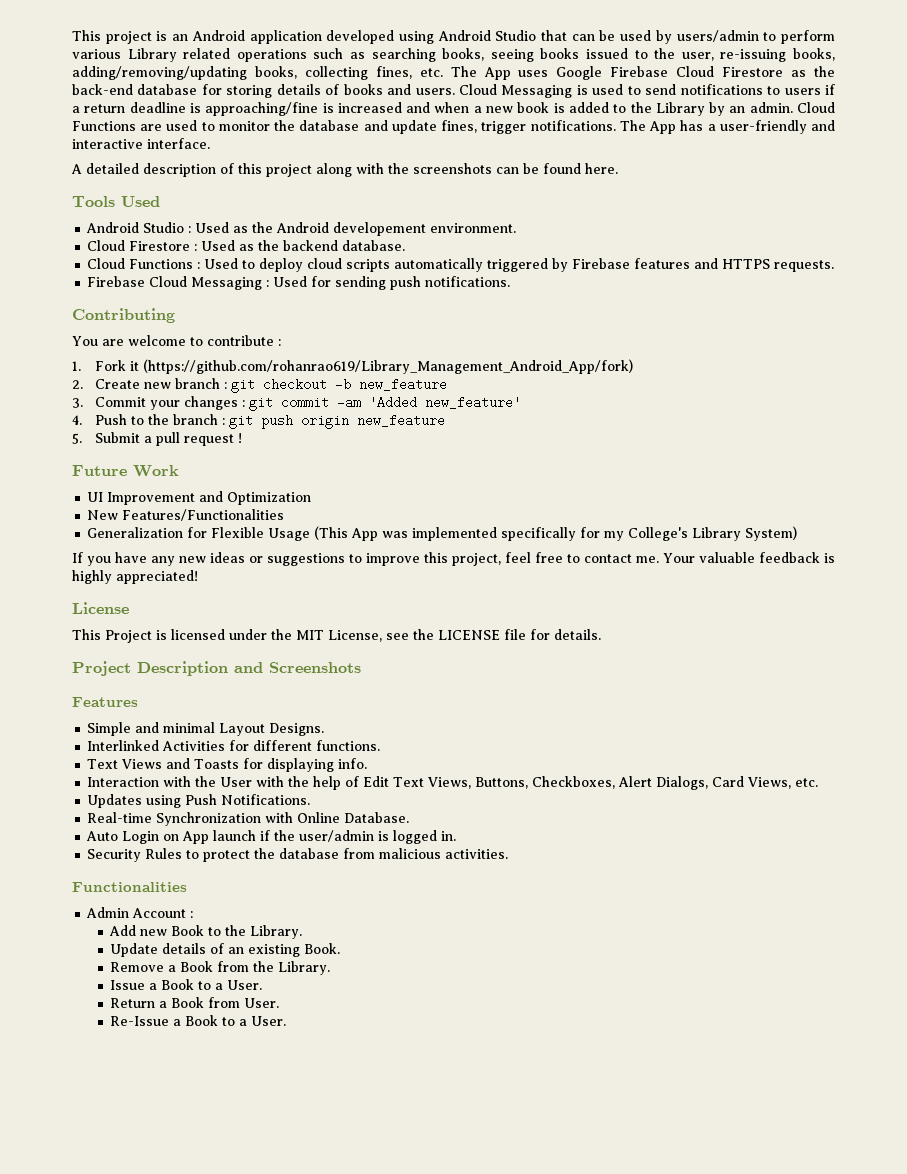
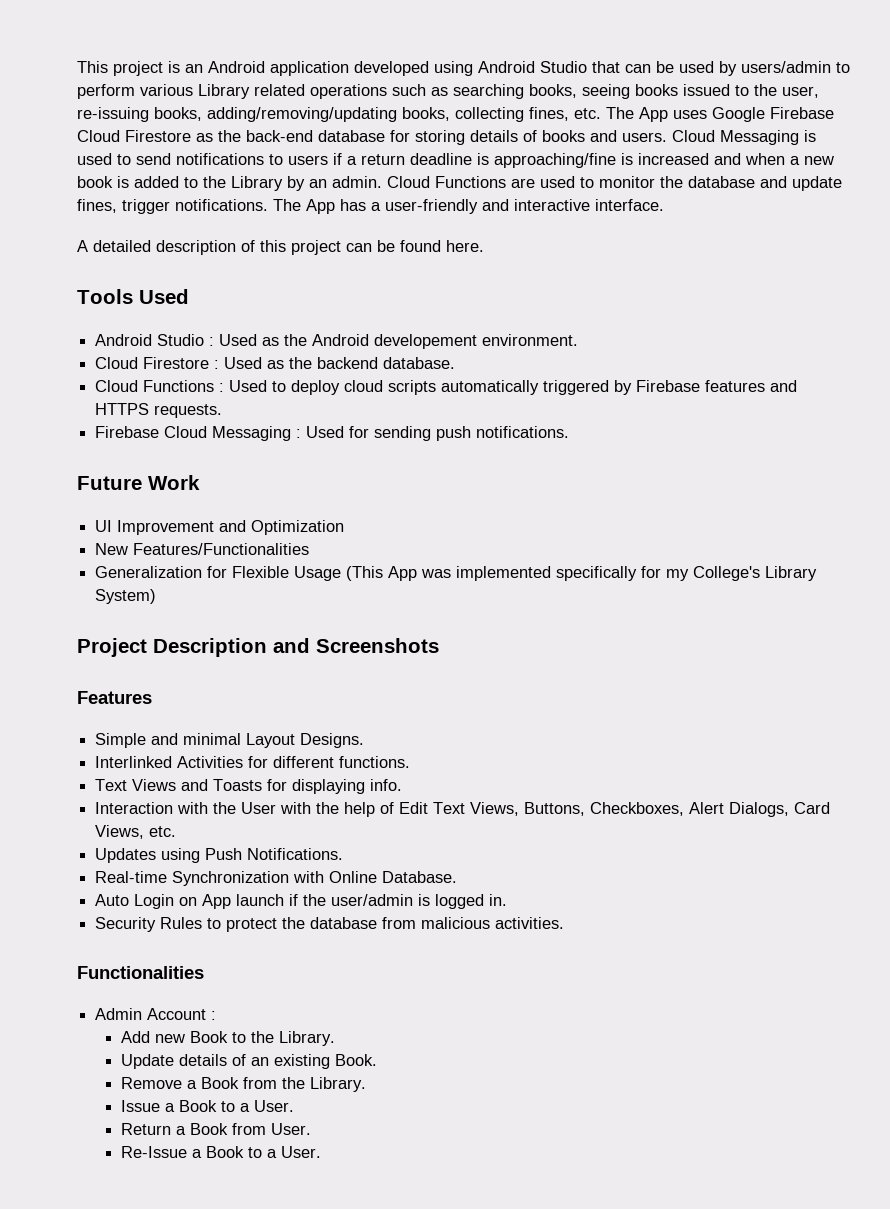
[316,163,492,177] along with the screenshots -> (341, 247) none
[72,308,175,323] [72,335,281,346] [72,359,634,374] [72,378,448,393] [72,396,522,411] [72,414,446,429] [72,432,243,446] // Contributing // You are welcome to contribute : // 1. Fork it (https://github.com/rohanrao619/Library_Management_Android_App/fork) // 2. Create new branch : git checkout -b new_feature // 3. Commit your changes : git commit -am 'Added new_feature' // 4. Push to the branch : git push origin new_feature // 5. Submit a pull request ! -> (570, 432) none
[72,552,835,566] [72,570,198,584] [72,602,129,614] [72,629,601,643] // If you have any new ideas or suggestions to improve this project, feel free to contact me. Your valuable feedback is highly appreciated! // License // This Project is licensed under the MIT License, see the LICENSE file for details. -> (157, 596) none

